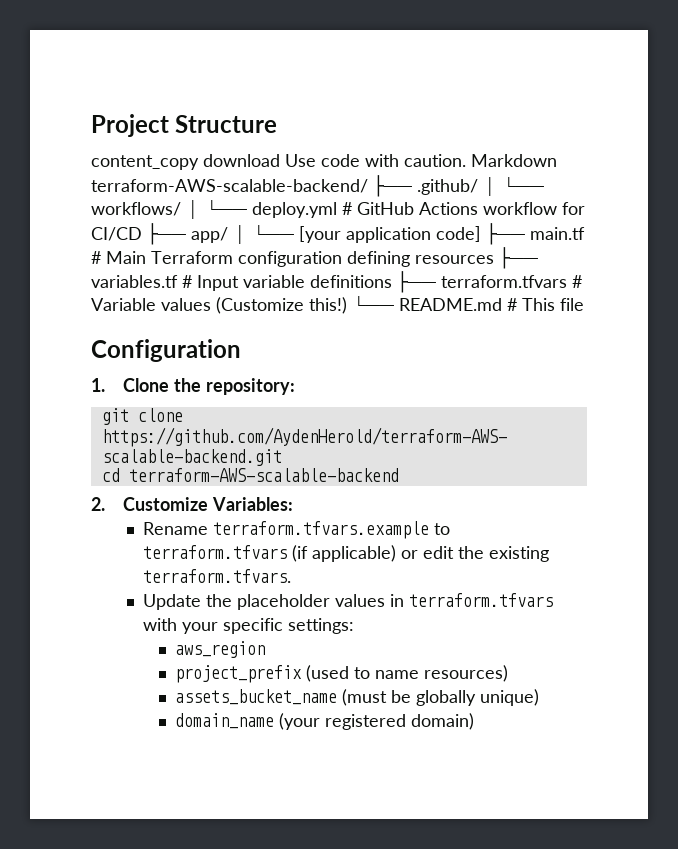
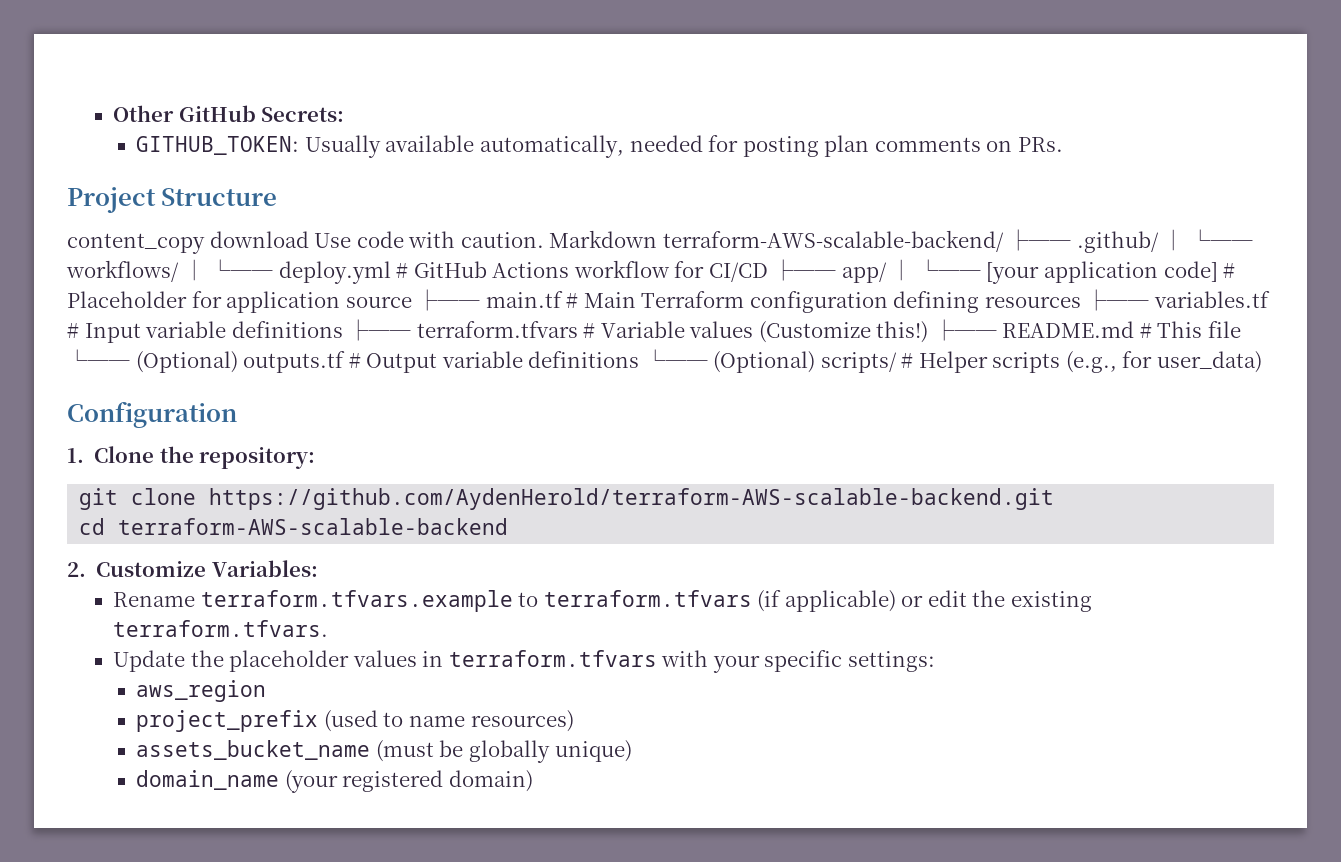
(91, 125) none -> [112,105,345,122] [136,135,1063,158] Other GitHub Secrets: // GITHUB_TOKEN: Usually available automatically, needed for posting plan comments on PRs. //
(481, 234) none -> [1223,263,1236,278] [67,291,412,313] # Placeholder for application source
[352,296,394,311] └── -> [933,319,997,341] ├──
(584, 304) none -> [67,349,1263,373] └── (Optional) outputs.tf # Output variable definitions └── (Optional) scripts/ # Helper scripts (e.g., for user_data)

